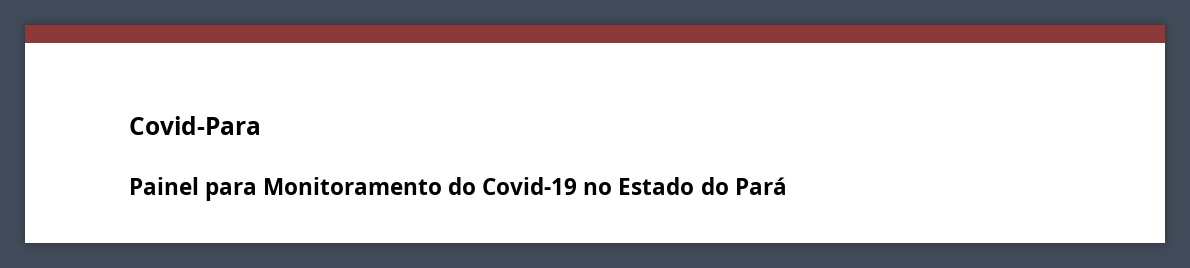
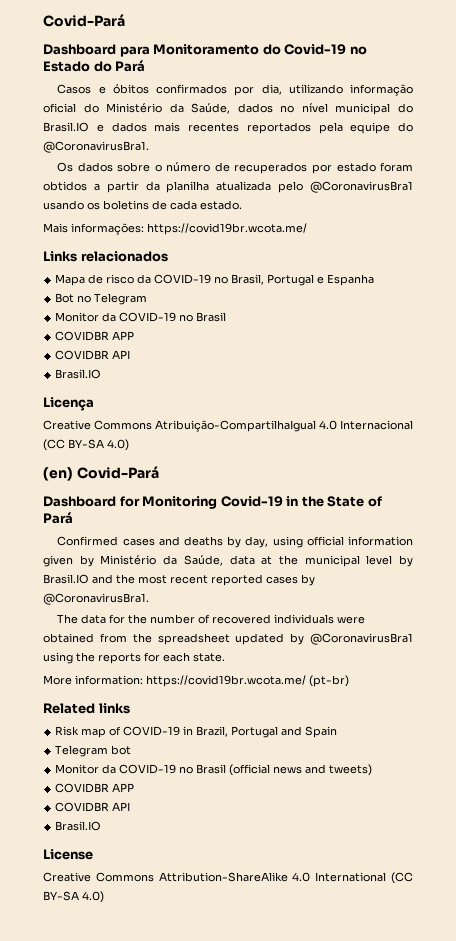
[129,116,261,135] [129,177,199,195] Covid-Para // Painel -> [43,14,125,27] [43,44,116,55] Covid-Pará // Dashboard
(787, 186) none -> [57,84,413,96] [43,103,413,115] [43,122,413,134] [43,141,149,153] [57,162,413,174] [43,181,413,193] [43,200,242,210] [43,223,307,235] [43,251,168,262] [55,274,375,286] [55,293,148,305] [55,312,227,322] [55,331,135,341] [55,350,131,360] [55,369,102,379] [43,397,94,411] [43,420,413,432] [43,439,129,451] [43,466,159,481] [43,496,382,509] [43,512,73,524] [57,536,414,548] [43,555,413,567] [43,574,315,586] [43,593,149,605] [57,614,366,624] [43,633,413,645] [43,652,225,664] [43,675,349,687] [43,703,130,714] [55,726,338,738] [55,745,132,757] [55,764,373,776] [55,783,135,793] [55,802,131,812] [55,821,102,831] [43,849,93,860] [43,872,413,884] [43,891,104,903] // Casos e óbitos confirmados por dia, utilizando informação oficial do Ministério da Saúde, dados no nível municipal do Brasil.IO e dados mais recentes reportados pela equipe do @CoronavirusBra1. // Os dados sobre o número de recuperados por estado foram obtidos a partir da planilha atualizada pelo @CoronavirusBra1 usando os boletins de cada estado. // Mais informações: https://covid19br.wcota.me/ // Links relacionados // Mapa de risco da COVID-19 no Brasil, Portugal e Espanha // Bot no Telegram // Monitor da COVID-19 no Brasil // COVIDBR APP // COVIDBR API // Brasil.IO // Licença // Creative Commons Atribuição-CompartilhaIgual 4.0 Internacional (CC BY-SA 4.0) // (en) Covid-Pará // Dashboard for Monitoring Covid-19 in the State of Pará // Confirmed cases and deaths by day, using official information given by Ministério da Saúde, data at the municipal level by Brasil.IO and the most recent reported cases by @CoronavirusBra1. // The data for the number of recovered individuals were obtained from the spreadsheet updated by @CoronavirusBra1 using the reports for each state. // More information: https://covid19br.wcota.me/ (pt-br) // Related links // Risk map of COVID-19 in Brazil, Portugal and Spain // Telegram bot // Monitor da COVID-19 no Brasil (official news and tweets) // COVIDBR APP // COVIDBR API // Brasil.IO // License // Creative Commons Attribution-ShareAlike 4.0 International (CC BY-SA 4.0)

